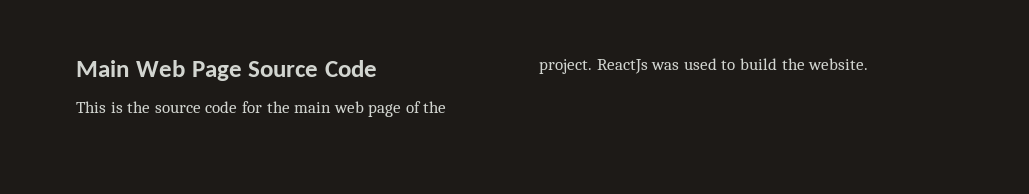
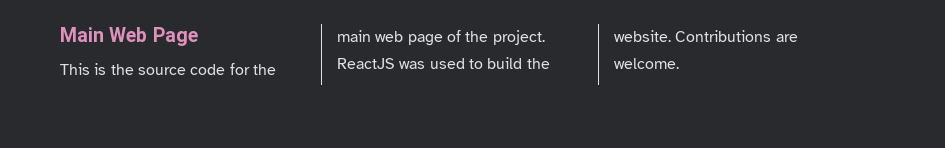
[248,60,377,77] Source Code -> (198, 36) none
[596,59,648,74] ReactJs -> [337,58,395,69] ReactJS
(869, 64) none -> [675,30,798,42] [614,58,679,69] Contributions are welcome.

